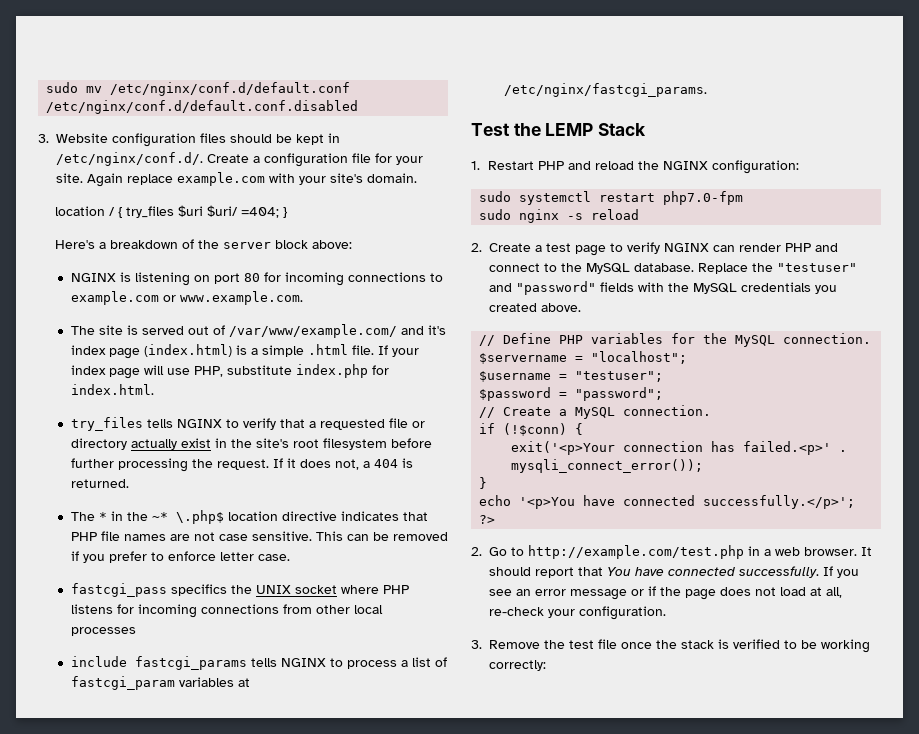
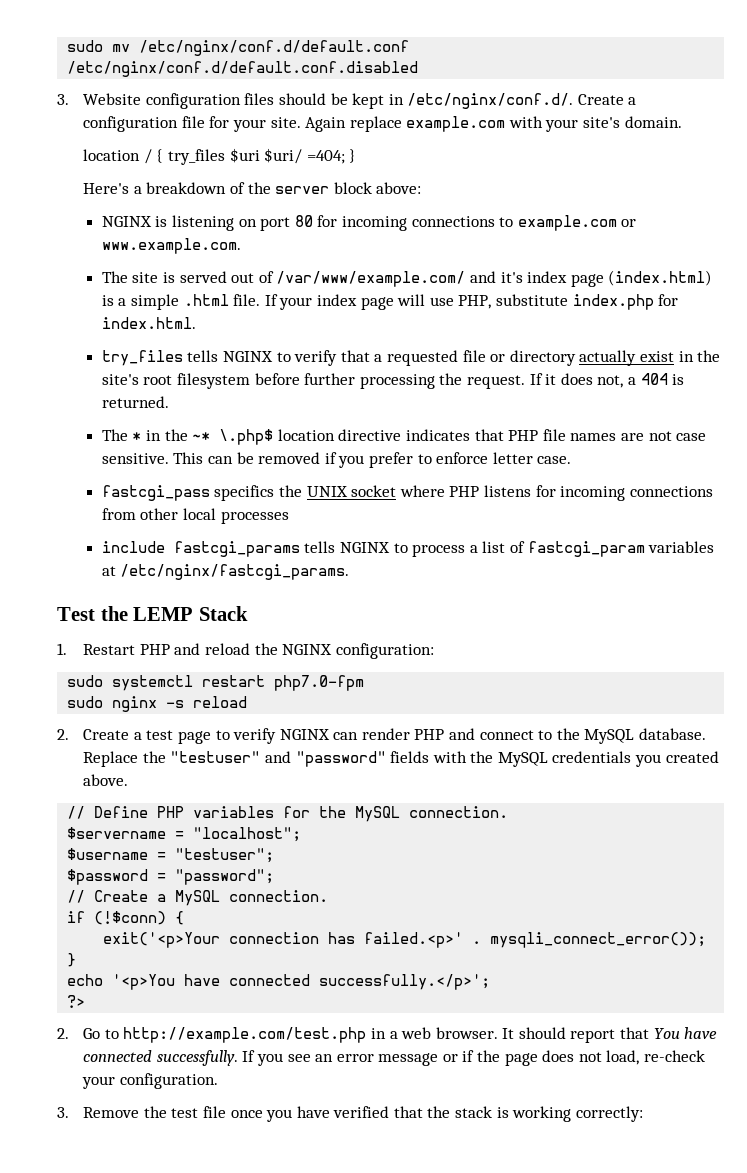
[780,587,842,598] load at all, -> [606,1050,640,1065] load,
[656,639,817,649] the stack is verified to be -> [266,1106,509,1122] you have verified that the stack is

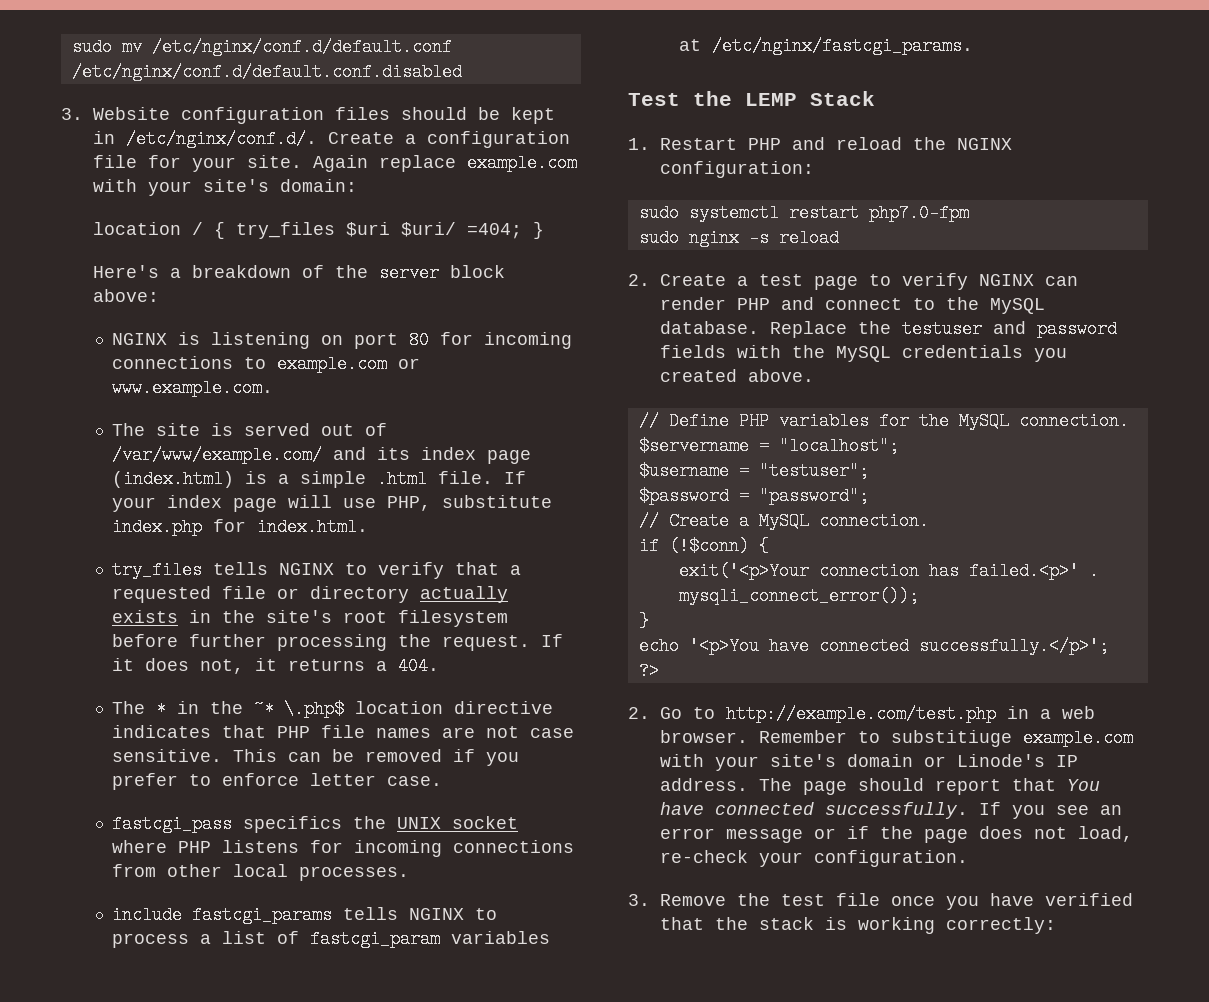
[624,116,682,128] domain. -> [279,179,357,192] domain:
[500,272,523,283] it's -> [377,447,411,460] its
[639,351,674,362] exist -> [112,610,179,623] exists
[627,373,685,385] [101,396,169,408] a 404 is returned. -> [255,657,440,675] it returns a 404.
[220,511,289,524] processes -> [299,866,410,881] processes.
[170,751,386,767] "testuser" and "password" -> [901,320,1117,338] testuser and password
[502,1028,515,1039] It -> [758,729,1133,747] [659,754,1078,771] [659,778,847,795] Remember to substitiuge example.com with your site's domain or Linode's IP address. The page

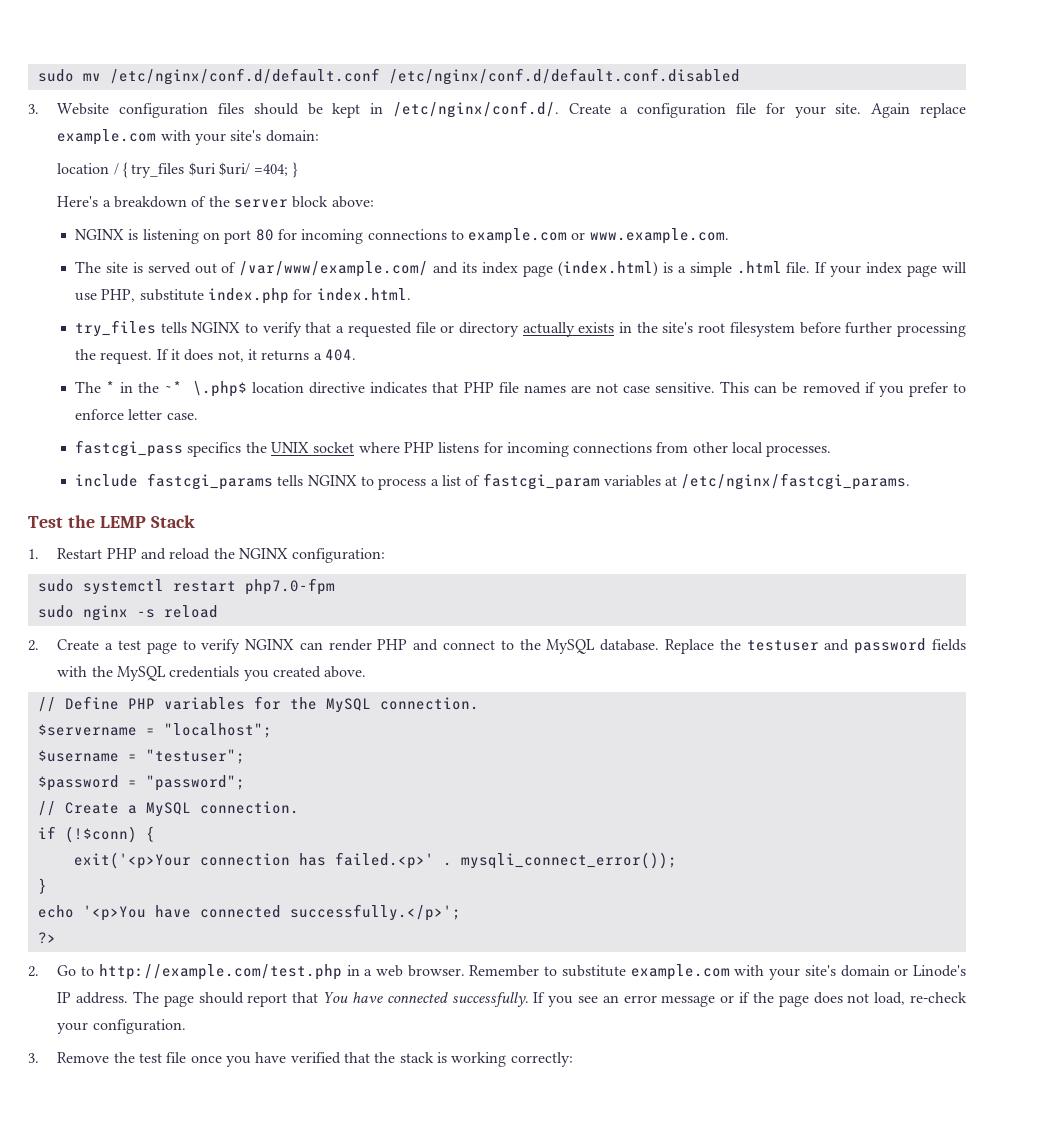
[890,730,1012,747] substitiuge -> [561,965,626,977] substitute

